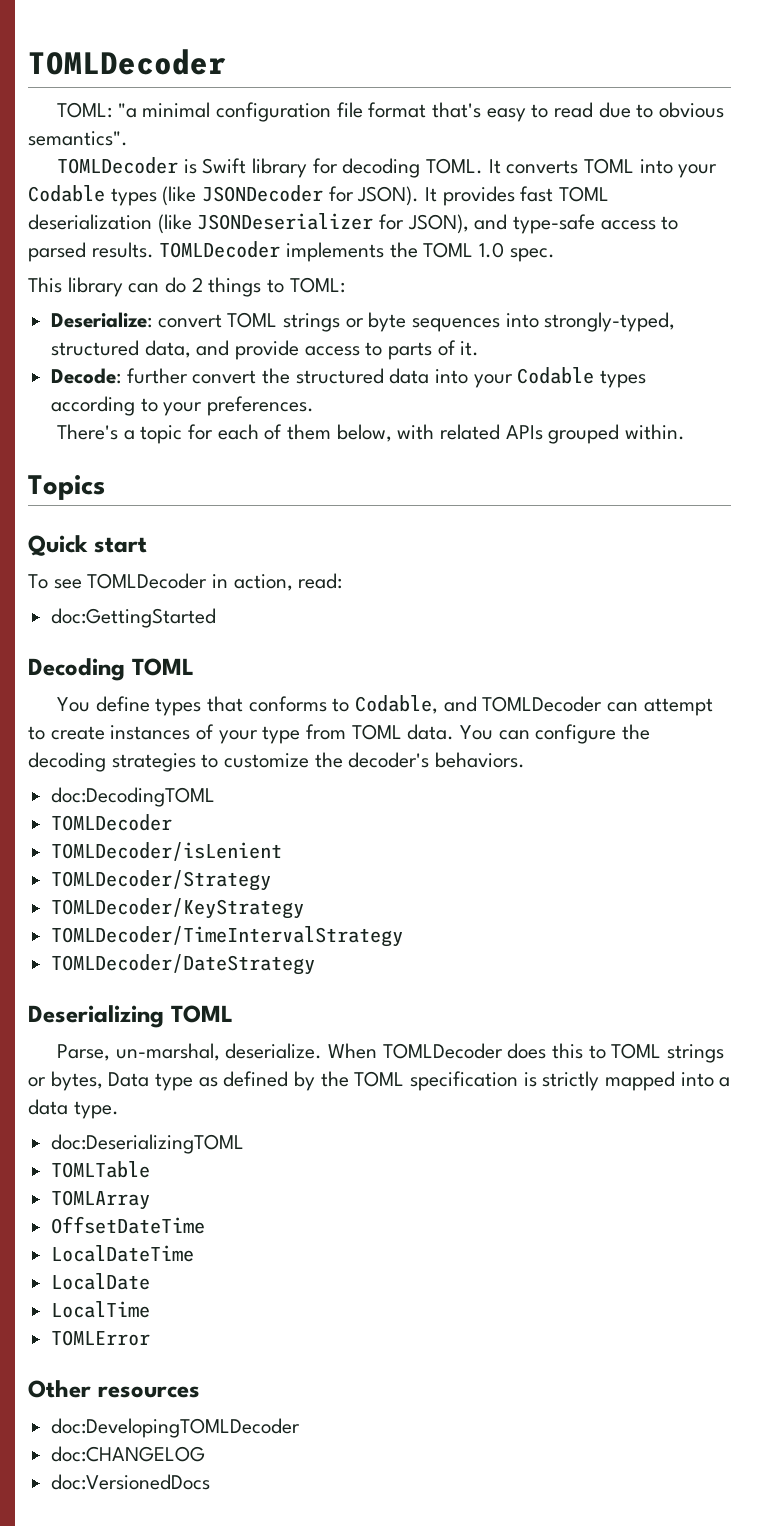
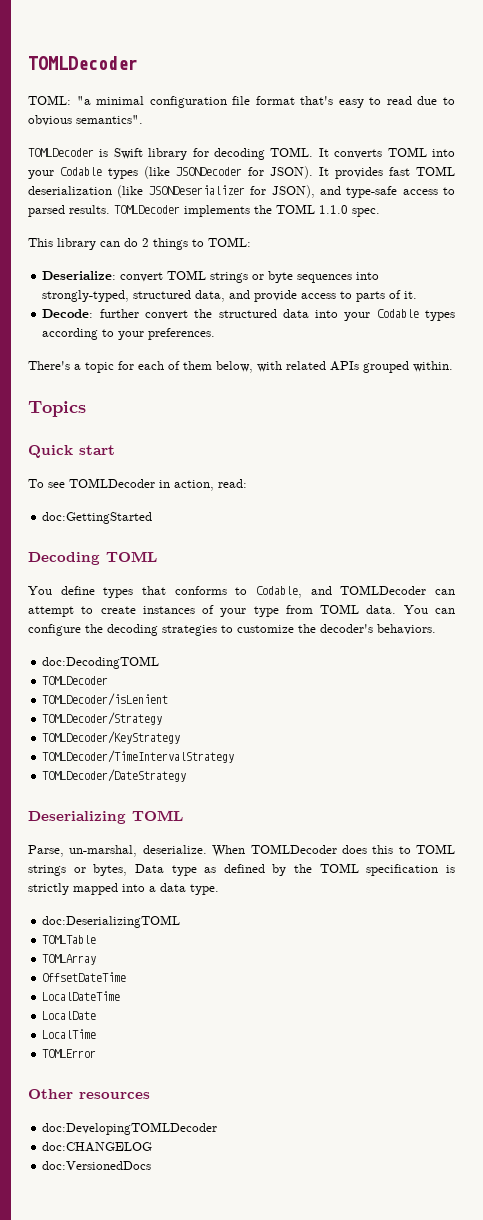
[479,242,505,258] 1.0 -> [319,205,348,214] 1.1.0

